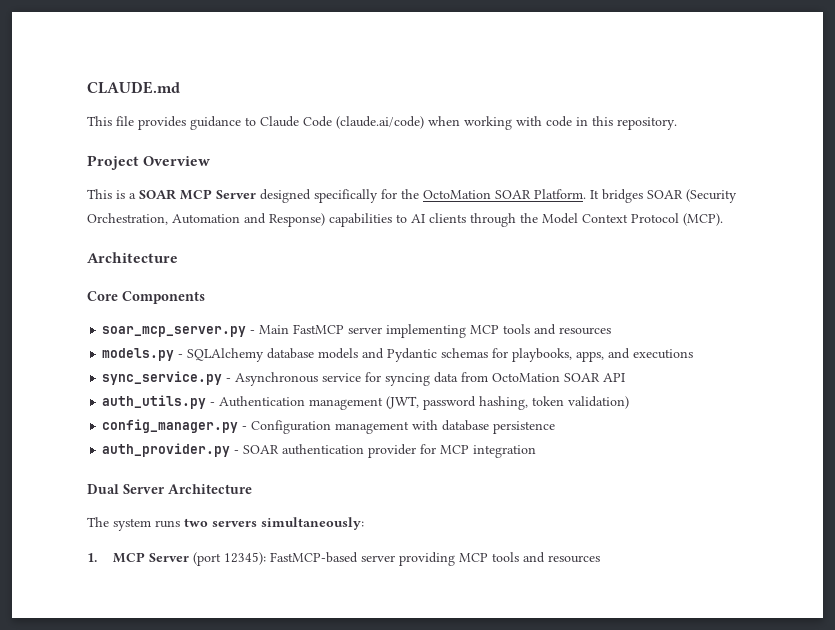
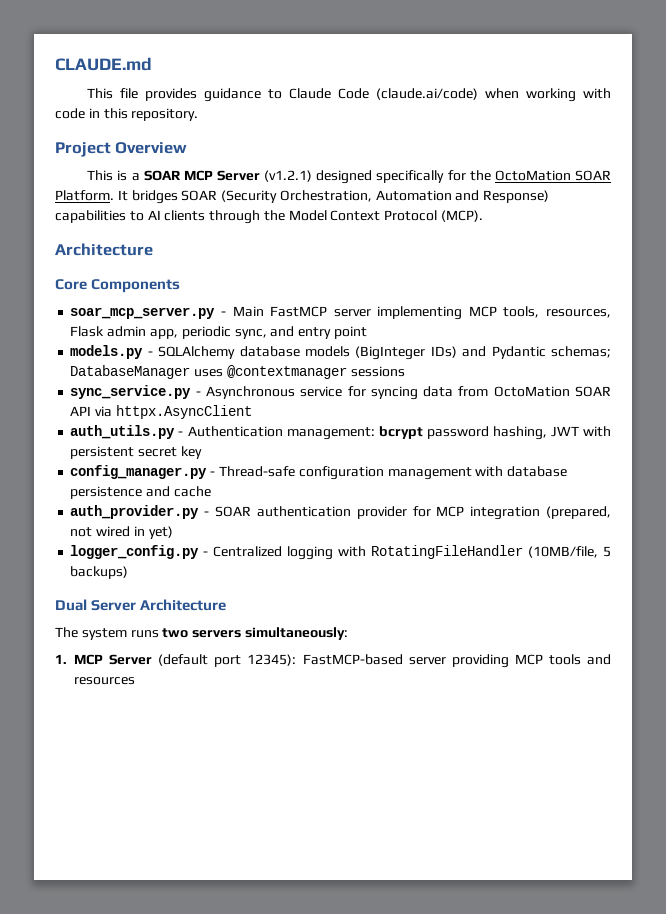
(256, 194) none -> [264,170,313,182] (v1.2.1)
[503,324,612,335] tools and resources -> [503,306,611,318] [70,326,367,339] tools, resources, Flask admin app, periodic sync, and entry point
[362,348,694,362] and Pydantic schemas for playbooks, apps, and executions -> [355,346,611,360] [70,365,405,379] (BigInteger IDs) and Pydantic schemas; DatabaseManager uses @contextmanager sessions
(626, 377) none -> [95,405,252,419] via httpx.AsyncClient
[309,396,630,410] management (JWT, password hashing, token validation) -> [286,426,611,440] [70,446,202,459] management: bcrypt password hashing, JWT with persistent secret key
[251,420,332,434] Configuration -> [218,466,384,480] Thread-safe configuration
(556, 427) none -> [146,486,211,497] and cache
(537, 451) none -> [546,506,611,519] [70,526,173,539] [70,545,611,560] [70,566,129,579] (prepared, not wired in yet) // logger_config.py - Centralized logging with RotatingFileHandler (10MB/file, 5 backups)
[193,552,222,566] (port -> [158,654,242,667] (default port

